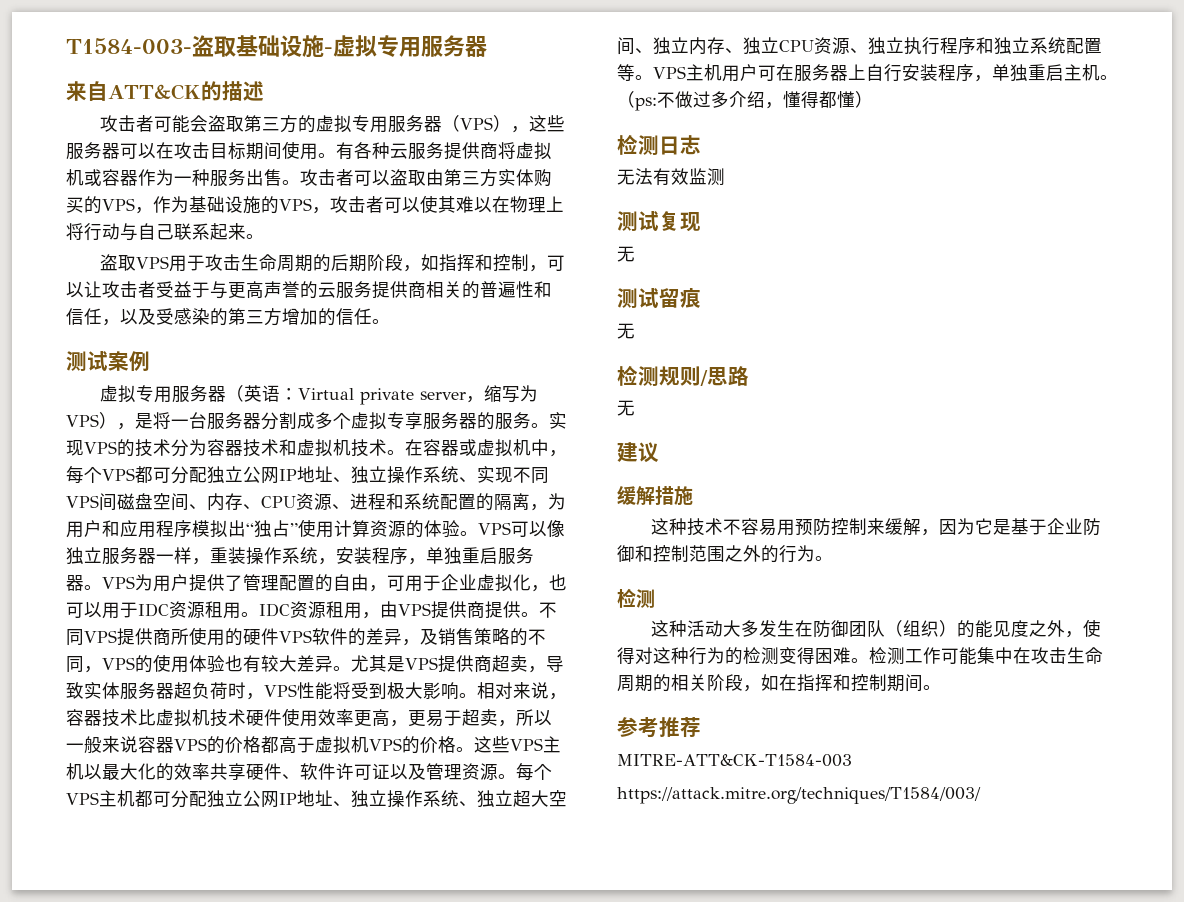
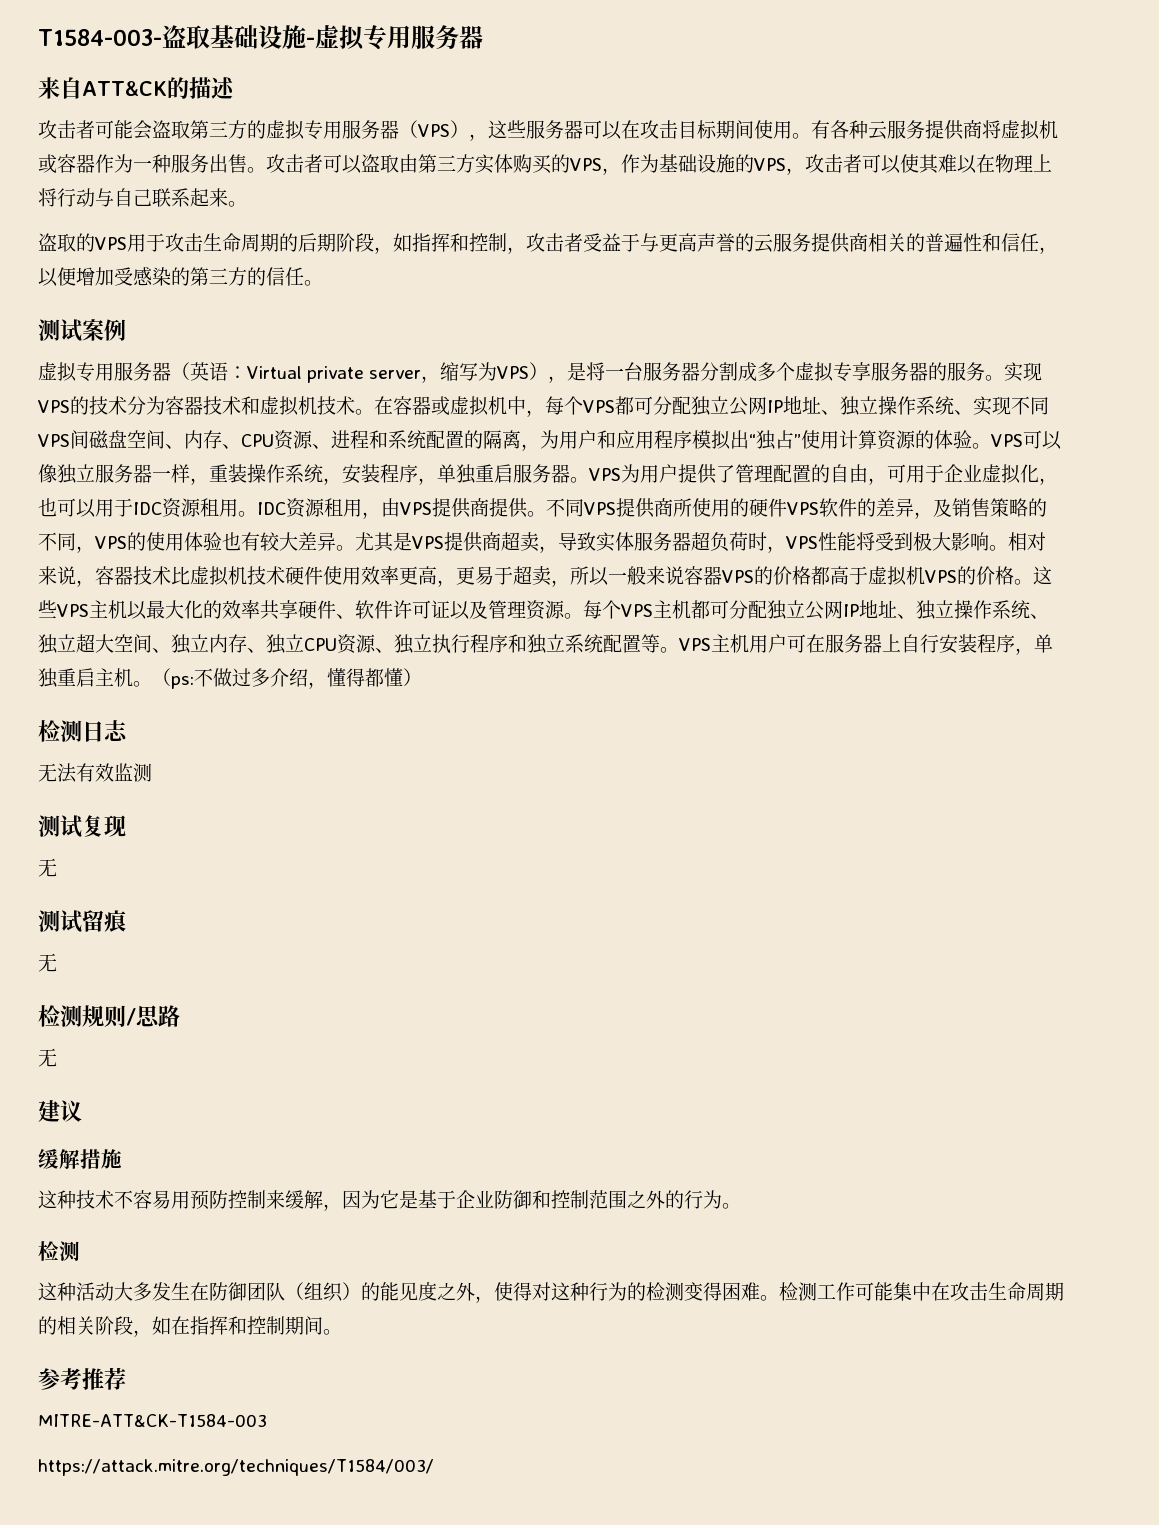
(137, 263) none -> [76,233,95,252] 的
[547,255,566,271] [66,281,102,298] 可以让 -> (526, 250) none
[138,308,156,325] 及 -> [57,267,114,286] 便增加
[282,308,318,325] 增加 -> (247, 276) none

